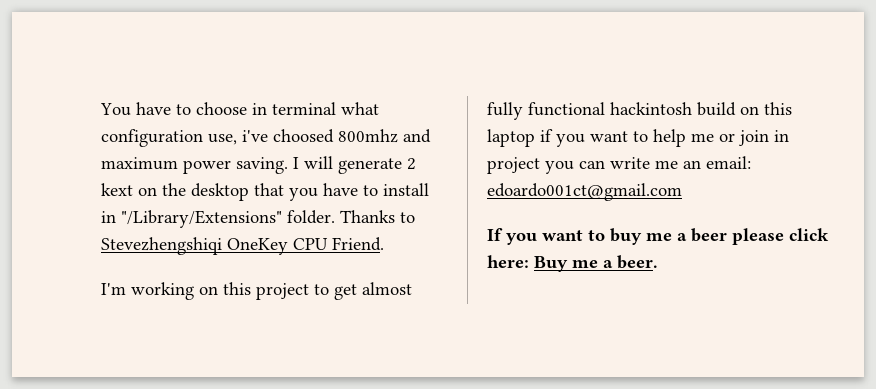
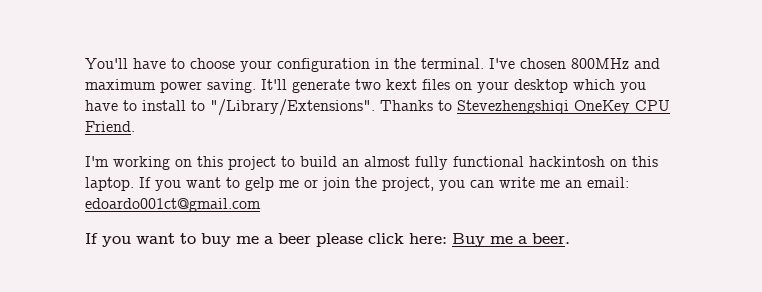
[100,103,131,116] You -> [85,58,128,69] You'll
[252,102,379,115] [101,129,431,147] [101,156,416,174] [101,183,284,201] in terminal what configuration use, i've choosed 800mhz and maximum power saving. I will generate 2 kext on the desktop that -> [240,58,660,72] [85,79,615,93] your configuration in the terminal. I've chosen 800MHz and maximum power saving. It'll generate two kext files on your desktop which
[101,210,335,228] in "/Library/Extensions" folder. -> [191,99,375,116] to "/Library/Extensions".
[334,284,357,300] get -> [300,156,359,167] build an
[697,102,792,116] [487,129,686,147] build on this laptop if you want to help -> [610,156,658,167] [85,177,274,191] on this laptop. If you want to gelp
[774,130,789,142] [487,157,540,174] in project -> [355,177,434,191] the project,

